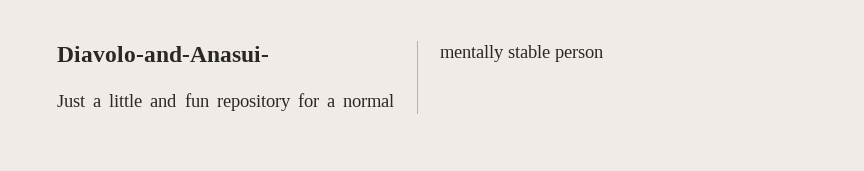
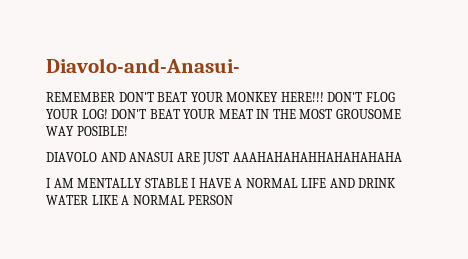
[57,93,394,111] [440,45,603,62] Just a little and fun repository for a normal mentally stable person -> [46,92,395,102] [46,109,401,119] [46,126,128,136] [46,152,402,165] [46,178,397,188] [46,195,234,205] REMEMBER DON'T BEAT YOUR MONKEY HERE!!! DON'T FLOG YOUR LOG! DON'T BEAT YOUR MEAT IN THE MOST GROUSOME WAY POSIBLE! // DIAVOLO AND ANASUI ARE JUST AAAHAHAHAHHAHAHAHAHA // I AM MENTALLY STABLE I HAVE A NORMAL LIFE AND DRINK WATER LIKE A NORMAL PERSON

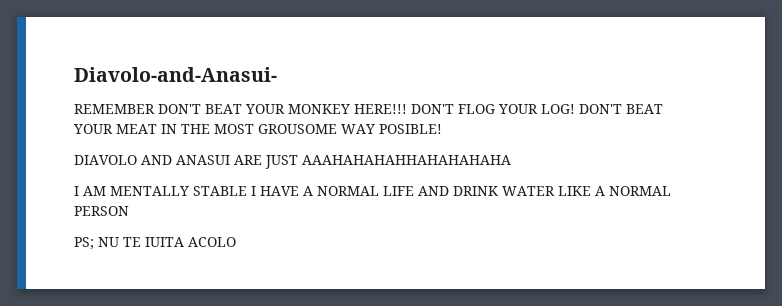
(234, 200) none -> [74,237,236,250] // PS; NU TE IUITA ACOLO

